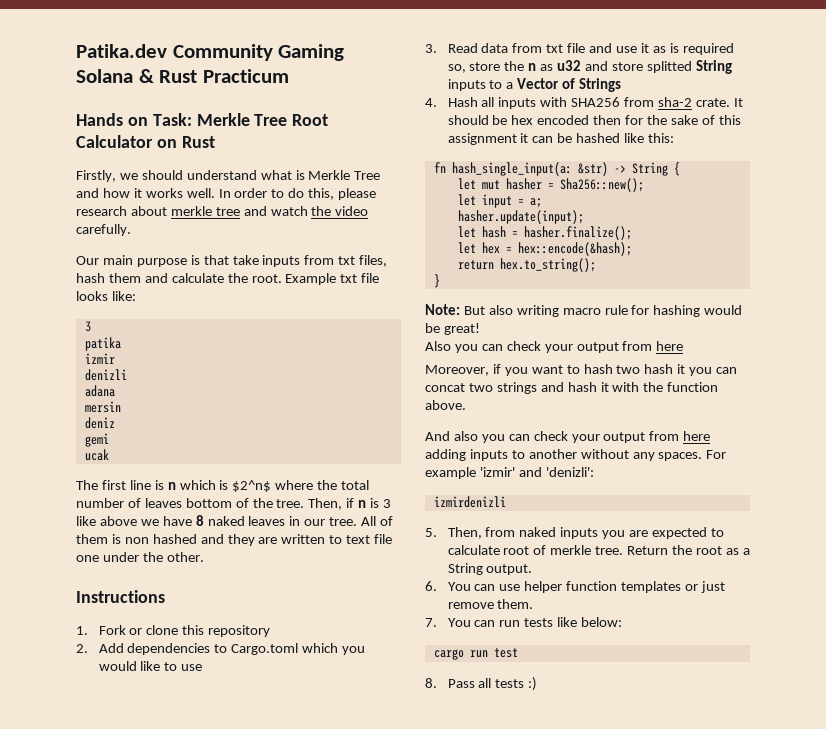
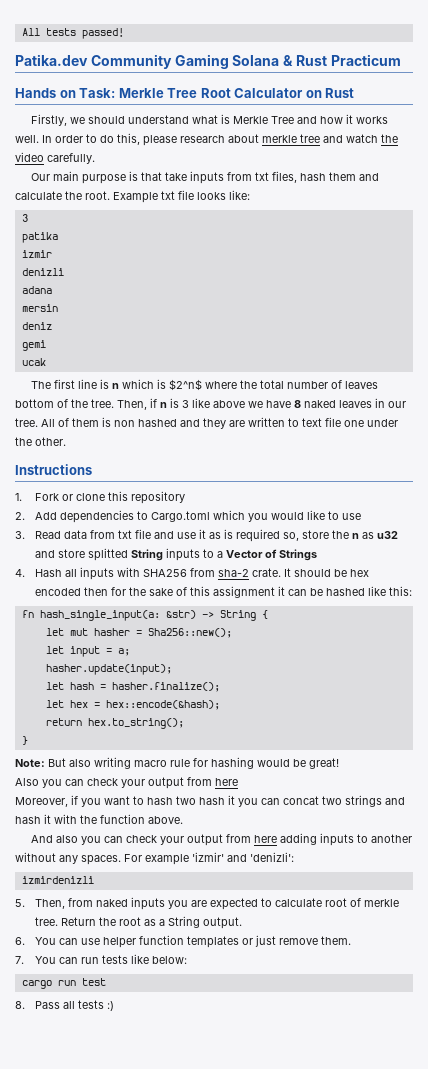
(76, 51) none -> [21,28,124,39] All tests passed! //

